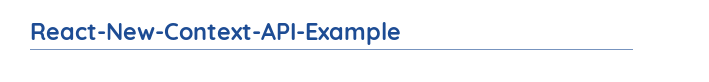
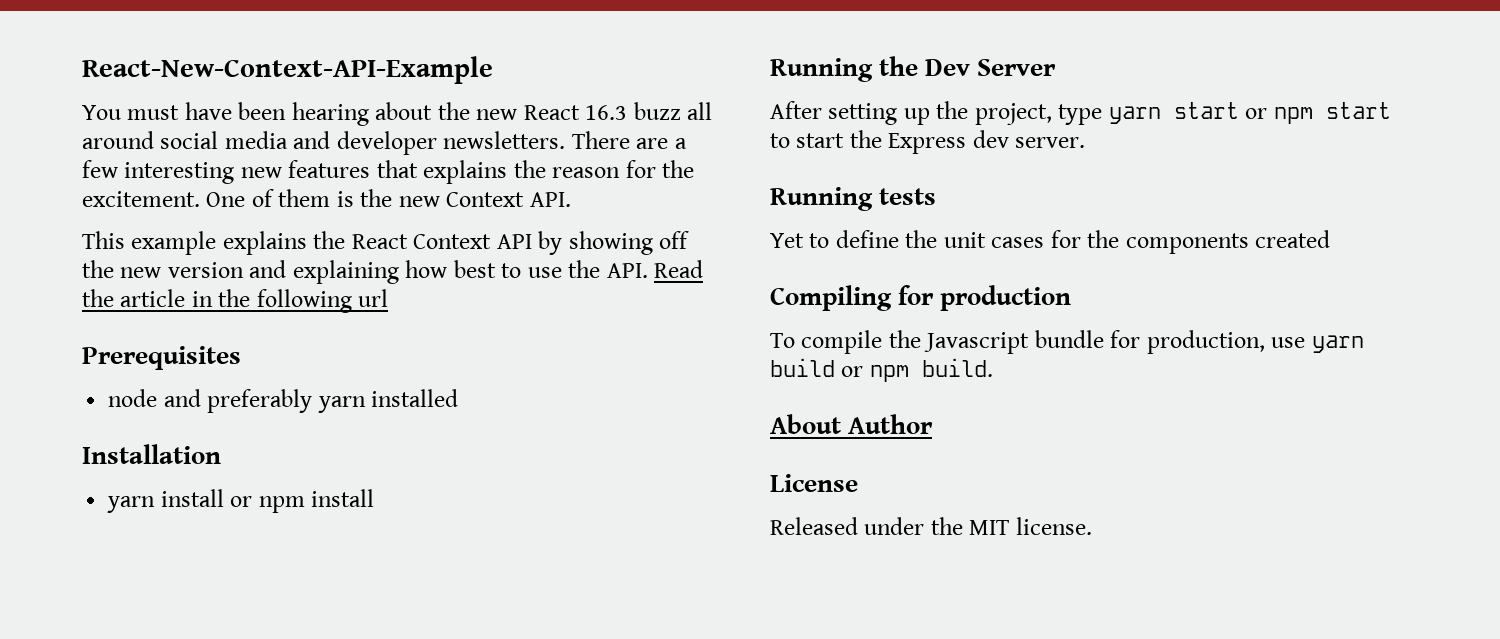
(401, 33) none -> [82,102,713,126] [82,131,687,155] [82,160,695,184] [82,189,571,207] [82,231,690,255] [82,260,704,284] [82,289,389,313] [82,346,241,370] [108,389,459,413] [82,444,221,464] [107,489,375,513] [770,56,1057,82] [770,101,1391,125] [770,130,1086,154] [770,187,937,211] [770,230,1331,254] [770,285,1072,311] [770,330,1364,354] [770,358,993,382] [770,414,934,434] [770,474,858,492] [770,517,1092,535] // You must have been hearing about the new React 16.3 buzz all around social media and developer newsletters. There are a few interesting new features that explains the reason for the excitement. One of them is the new Context API. // This example explains the React Context API by showing off the new version and explaining how best to use the API. Read the article in the following url // Prerequisites // node and preferably yarn installed // Installation // yarn install or npm install // Running the Dev Server // After setting up the project, type yarn start or npm start to start the Express dev server. // Running tests // Yet to define the unit cases for the components created // Compiling for production // To compile the Javascript bundle for production, use yarn build or npm build. // About Author // License // Released under the MIT license.

